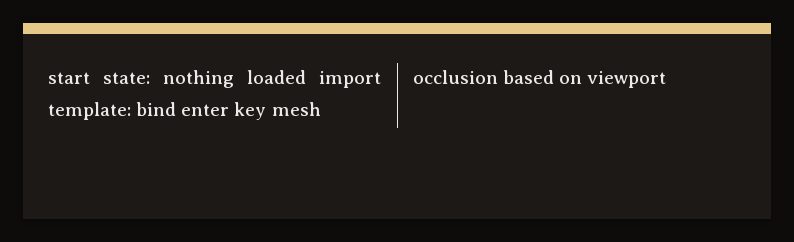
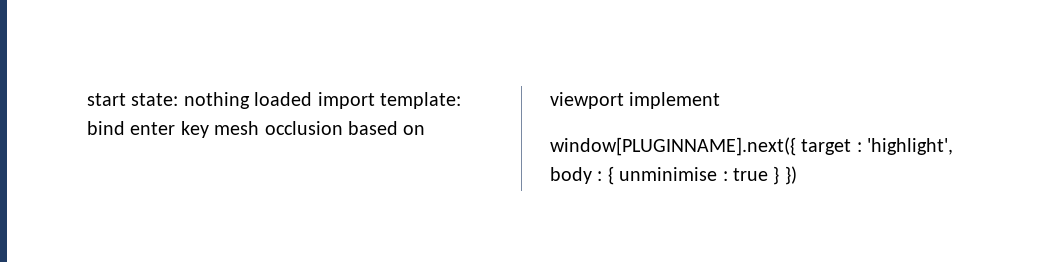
(667, 79) none -> [629,92,721,109] [550,137,954,156] [550,166,797,185] implement // window[PLUGINNAME].next({ target : 'highlight', body : { unminimise : true } })

